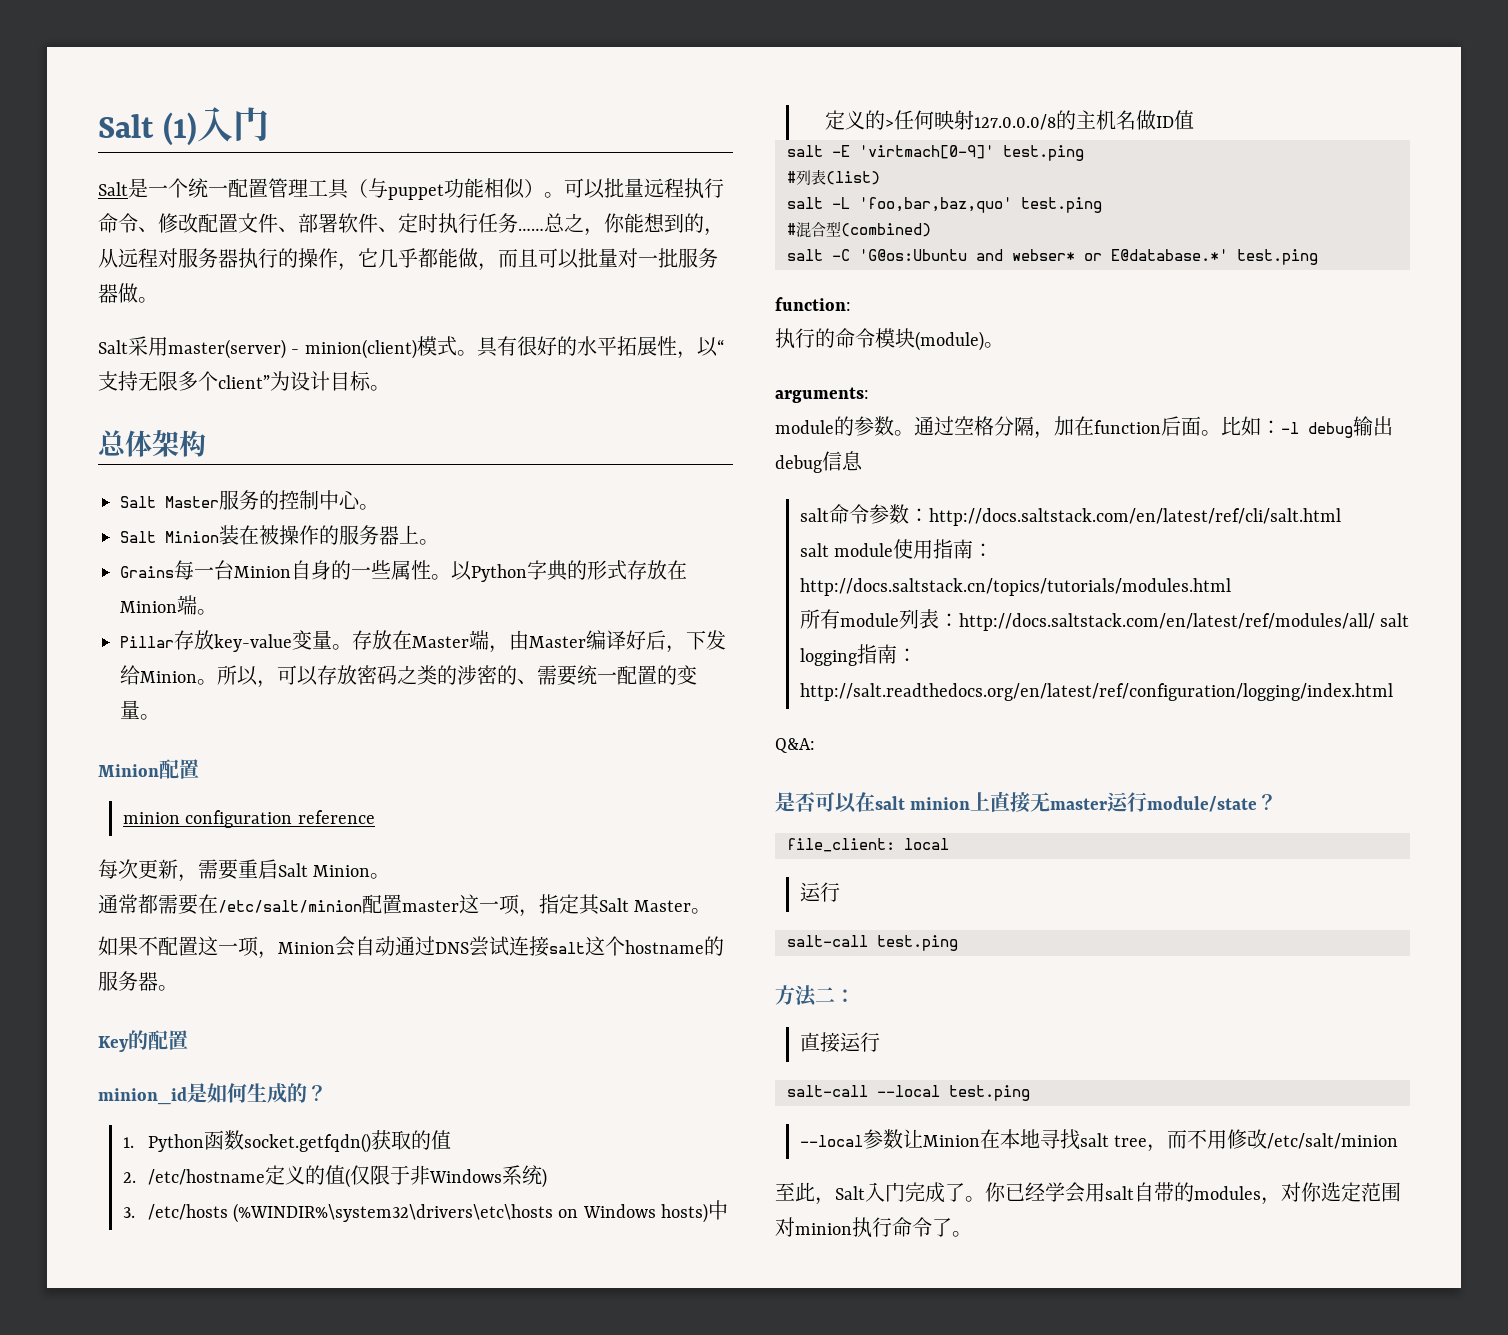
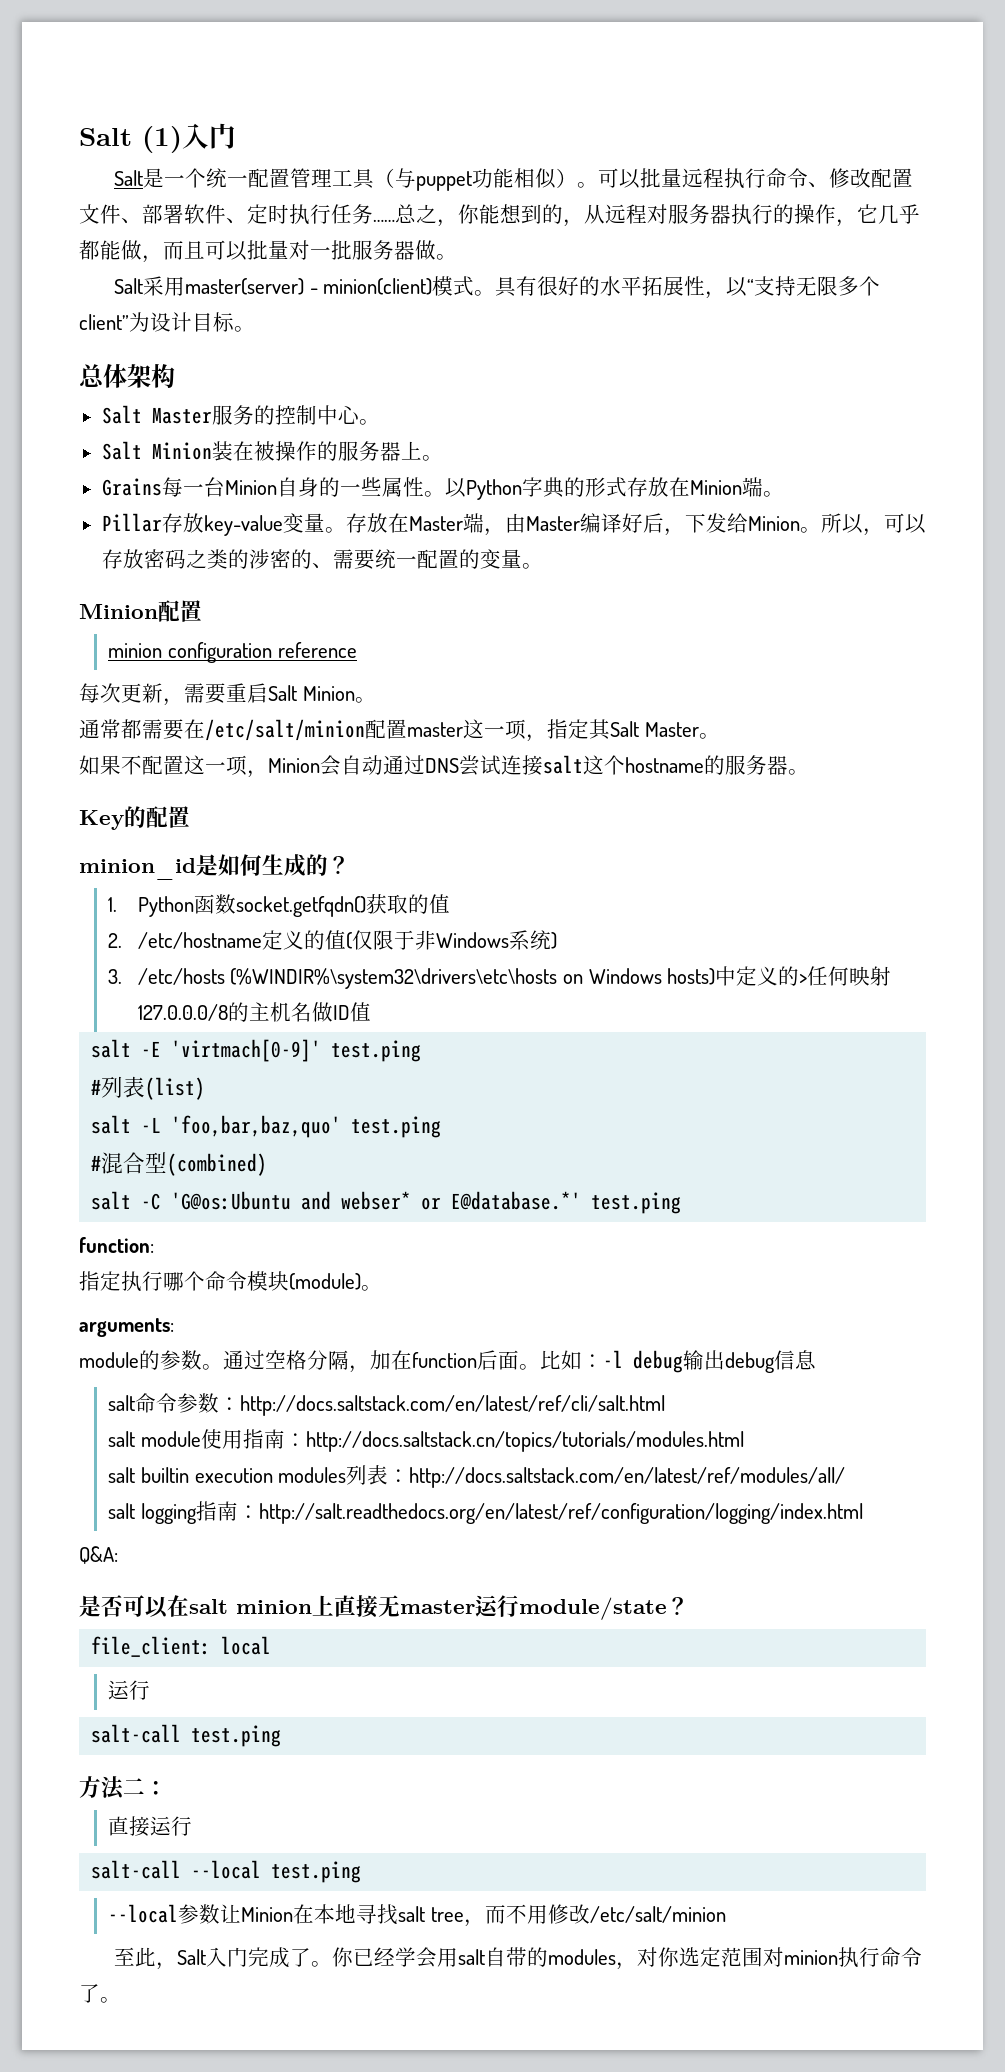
[775,328,835,349] 执行的 -> [79,1271,205,1292] 指定执行哪个
[799,609,899,629] 所有module -> [108,1467,347,1483] salt builtin execution modules
(1375, 622) none -> (846, 1477) //

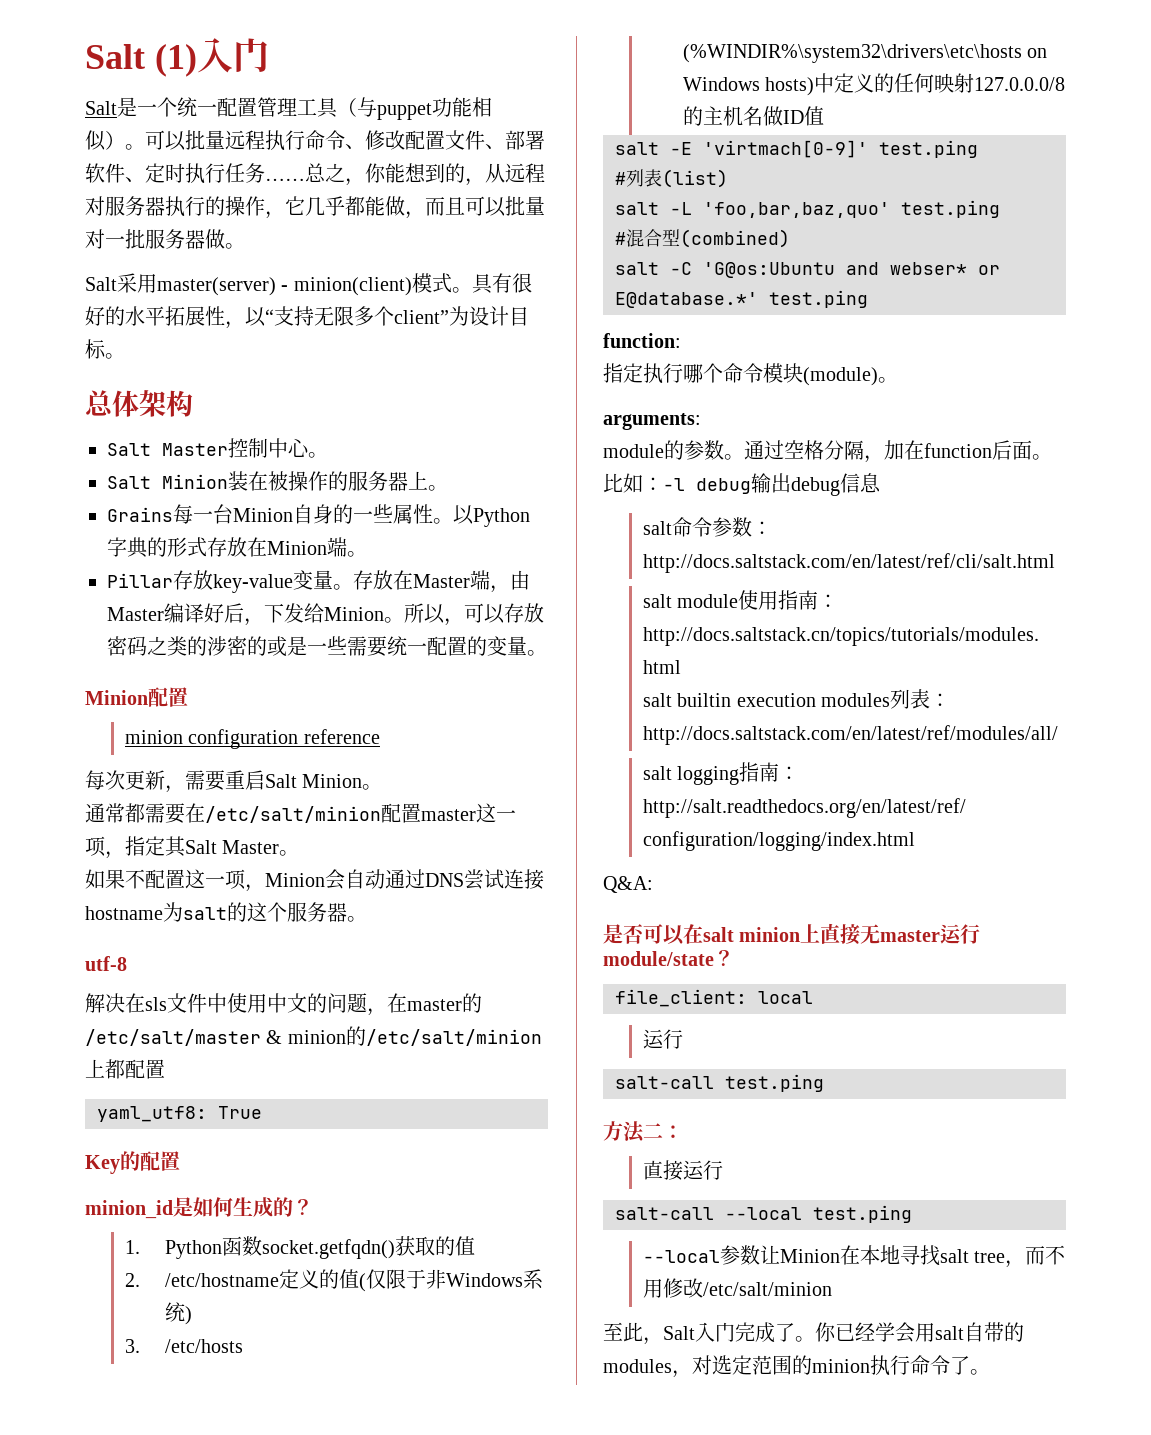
[211,405,275,425] 服务的 -> (228, 449) none
[311,563,333,569] 、 -> [267,636,347,657] 或是一些
[543,755,809,775] salt这个hostname的服务器。 -> [85,902,367,922] [85,956,127,971] [85,993,482,1016] [85,1026,542,1046] [85,1059,165,1079] [97,1106,262,1122] hostname为salt的这个服务器。 // utf-8 // 解决在sls文件中使用中文的问题，在master的/etc/salt/master & minion的/etc/salt/minion上都配置 // yaml_utf8: True
[799,974,808,984] > -> (895, 83) none
[658,1947,680,1967] 你 -> (712, 1365) none
[763,1947,785,1967] 对 -> [792,1355,812,1375] 的

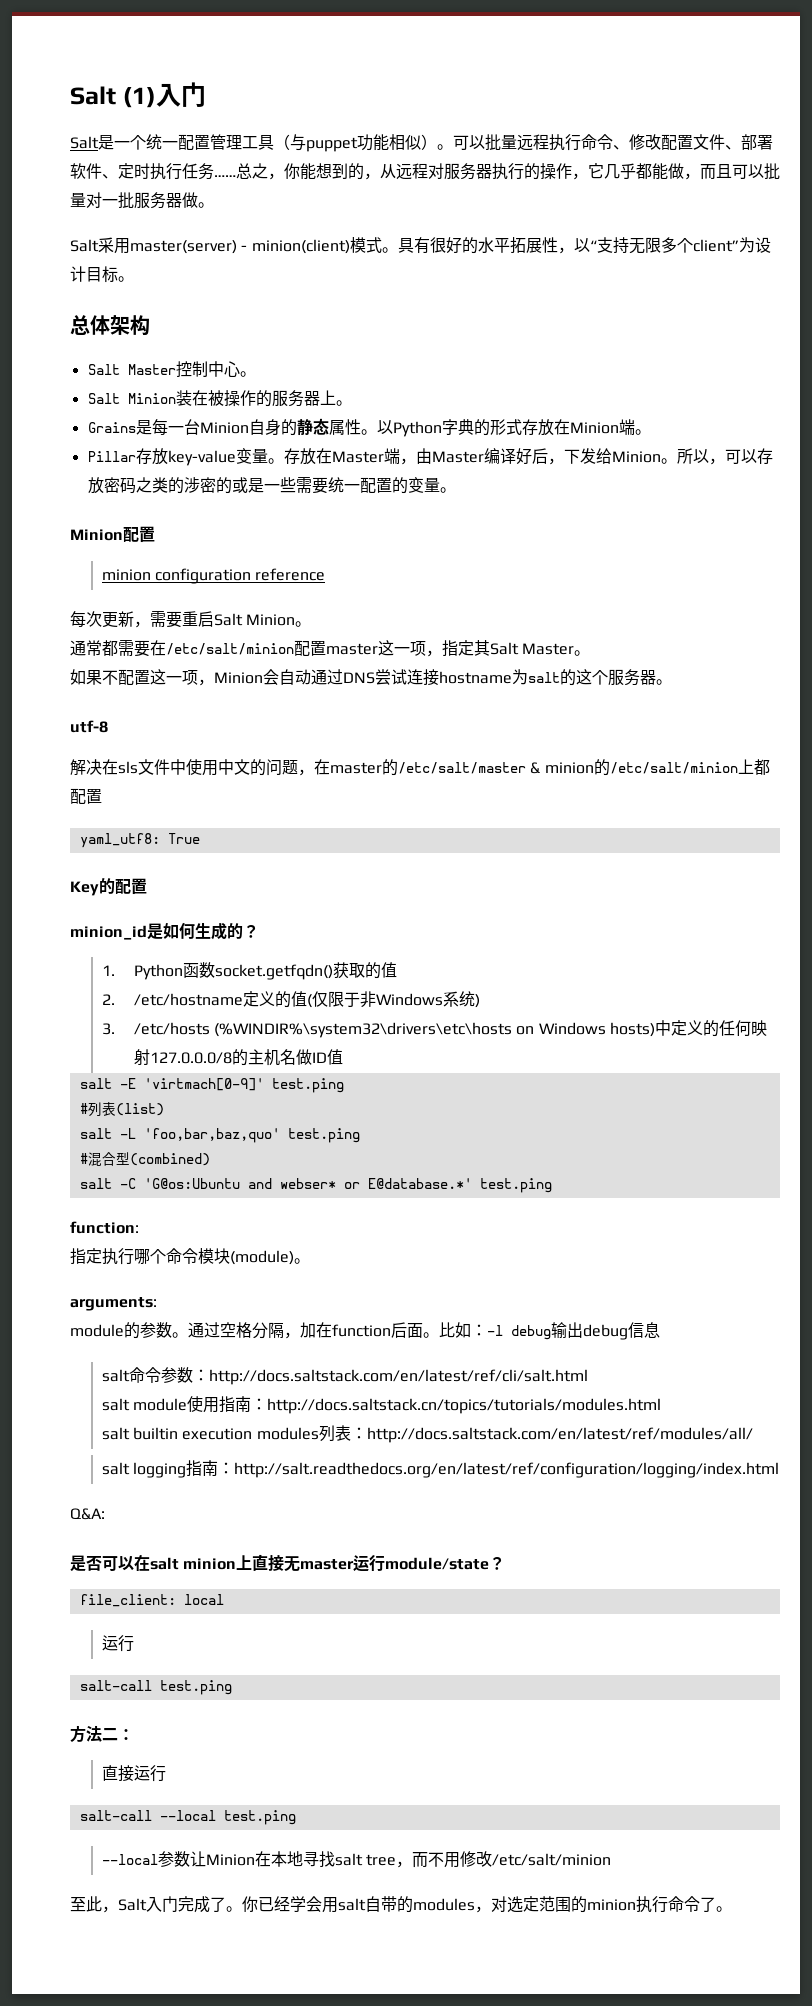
(173, 514) none -> [135,420,152,435] 是
[353,504,393,523] 一些 -> [296,418,329,436] 静态

